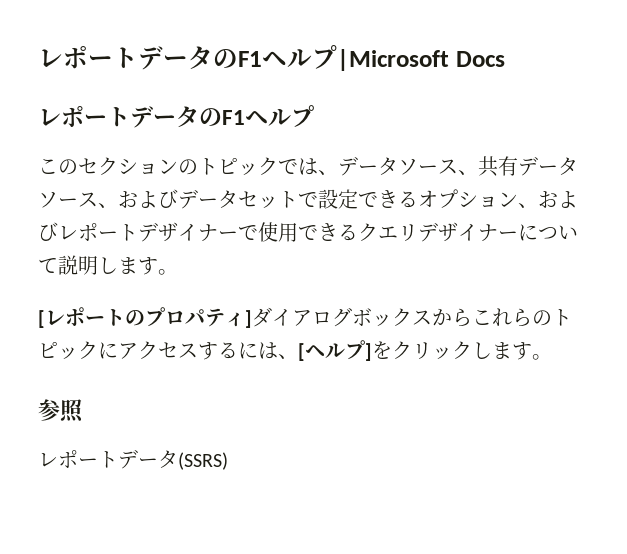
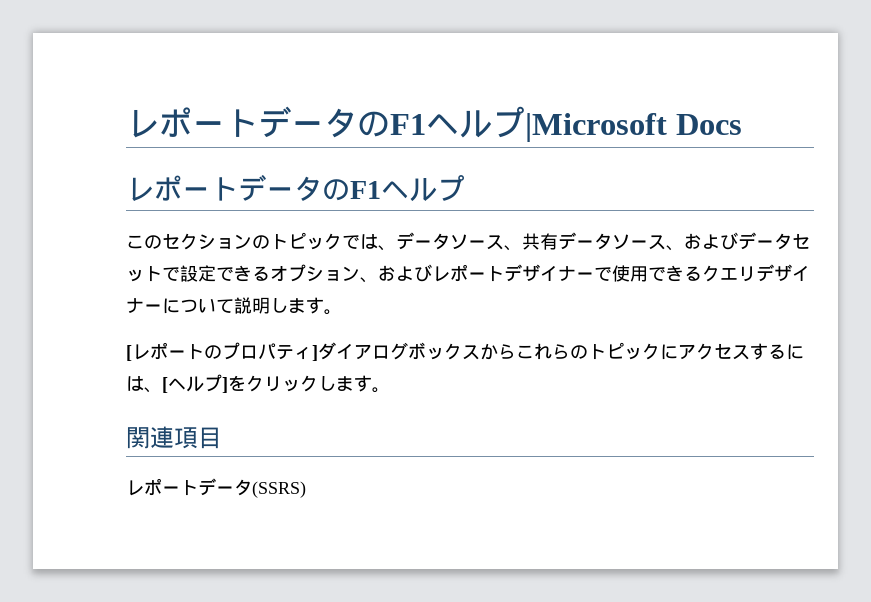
[38,399,84,423] 参照 -> [126,426,222,449] 関連項目

